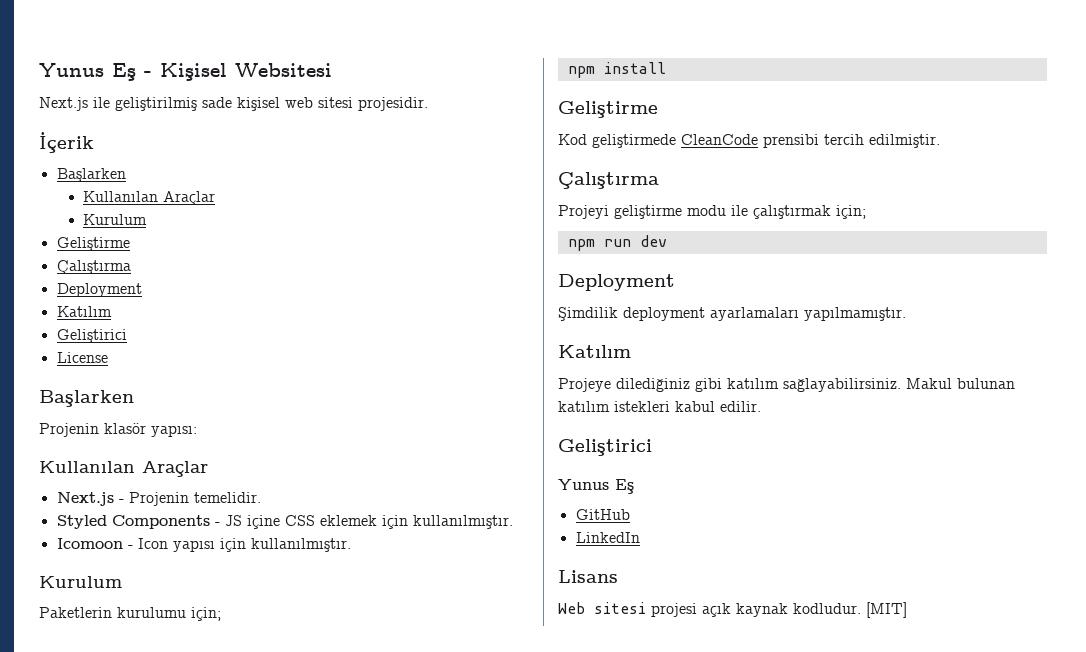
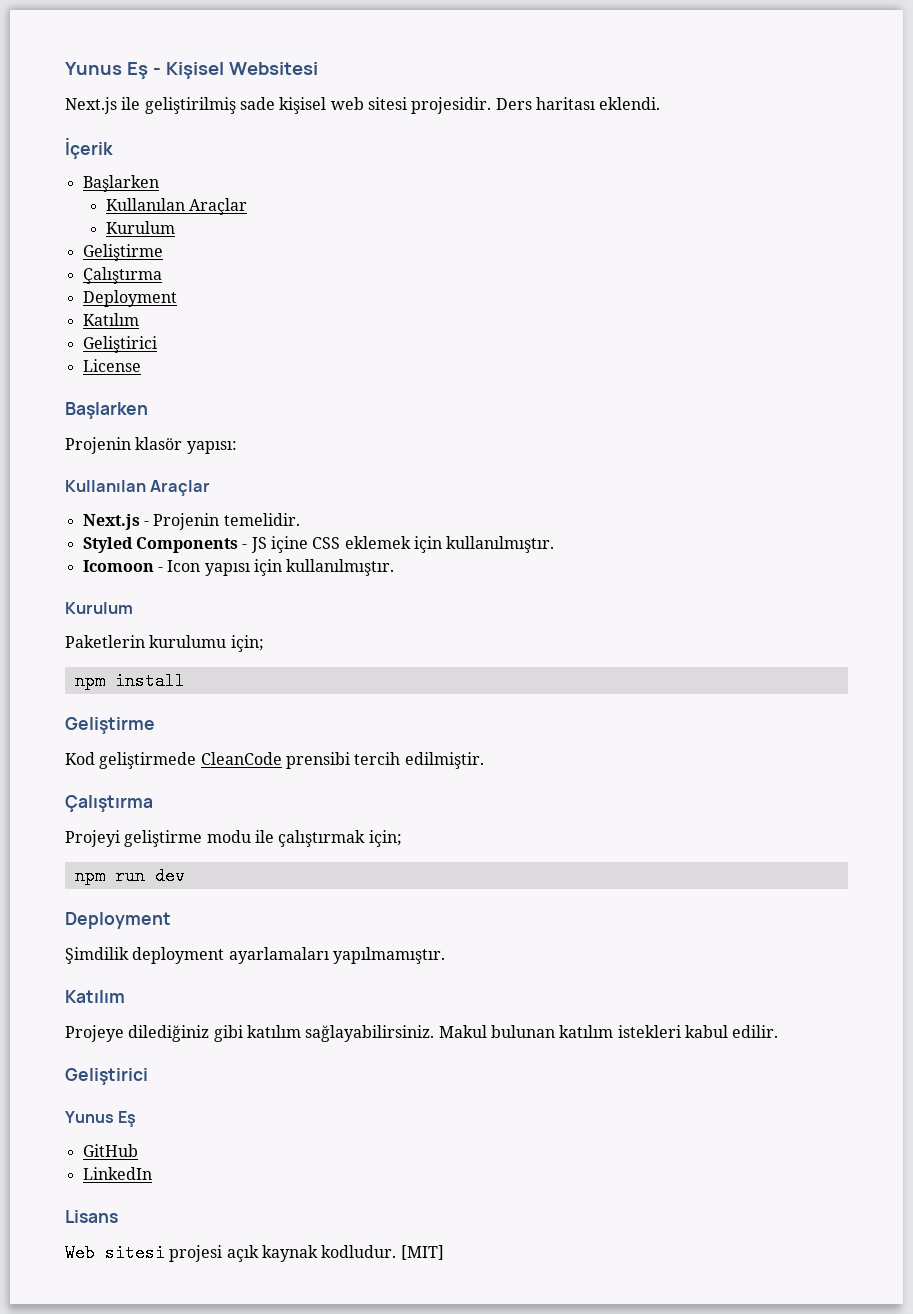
(428, 104) none -> [495,97,661,110] Ders haritası eklendi.

